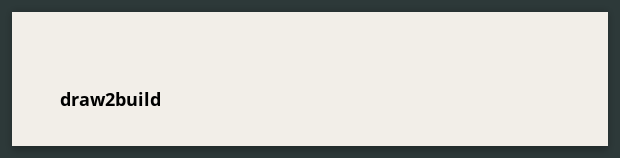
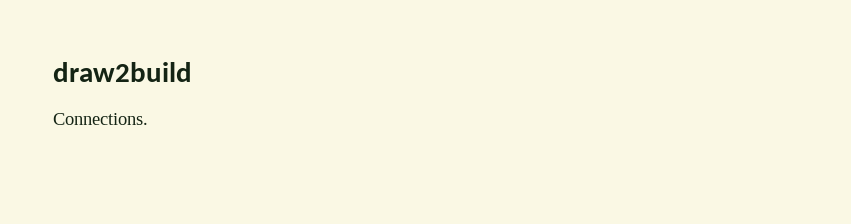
(161, 99) none -> [53,113,148,125] // Connections.

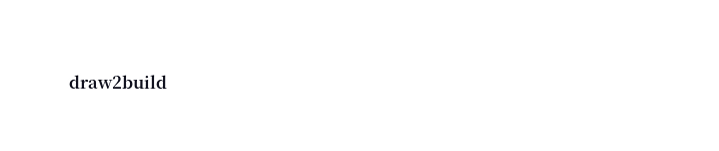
[53,113,148,125] // Connections. -> (168, 81) none

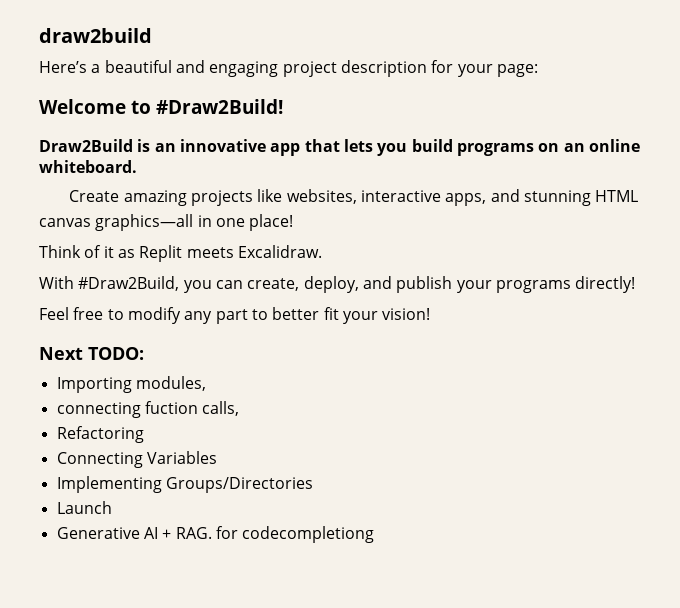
(168, 81) none -> [39,60,538,77] [39,99,283,114] [39,139,640,156] [39,160,137,173] [69,189,639,206] [39,214,294,231] [39,245,322,262] [39,276,636,293] [39,307,431,324] [39,347,144,360] [56,376,206,393] [56,401,240,418] [56,426,144,443] [56,451,217,468] [56,476,313,493] [56,501,112,514] [56,526,375,543] // Here’s a beautiful and engaging project description for your page: // Welcome to #Draw2Build! // Draw2Build is an innovative app that lets you build programs on an online whiteboard. // Create amazing projects like websites, interactive apps, and stunning HTML canvas graphics—all in one place! // Think of it as Replit meets Excalidraw. // With #Draw2Build, you can create, deploy, and publish your programs directly! // Feel free to modify any part to better fit your vision! // Next TODO: // Importing modules, // connecting fuction calls, // Refactoring // Connecting Variables // Implementing Groups/Directories // Launch // Generative AI + RAG. for codecompletiong

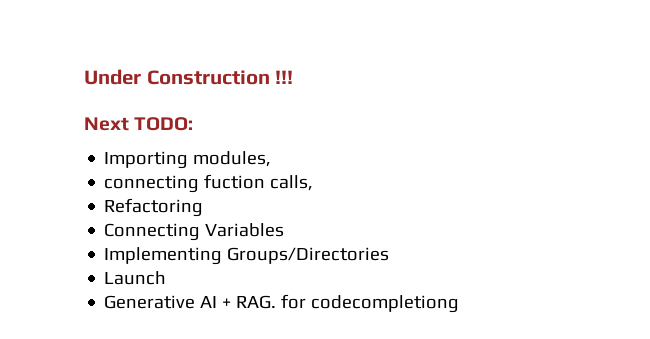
[39,28,152,43] [39,60,538,77] [39,99,283,114] [39,139,640,156] [39,160,137,173] [69,189,639,206] [39,214,294,231] [39,245,322,262] [39,276,636,293] [39,307,431,324] draw2build // Here’s a beautiful and engaging project description for your page: // Welcome to #Draw2Build! // Draw2Build is an innovative app that lets you build programs on an online whiteboard. // Create amazing projects like websites, interactive apps, and stunning HTML canvas graphics—all in one place! // Think of it as Replit meets Excalidraw. // With #Draw2Build, you can create, deploy, and publish your programs directly! // Feel free to modify any part to better fit your vision! -> [84,69,294,85] Under Construction !!!

